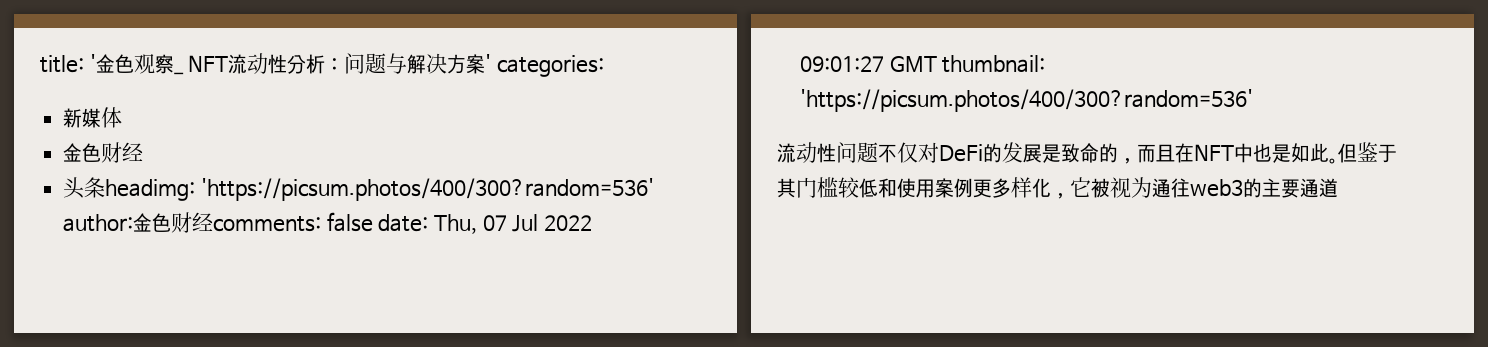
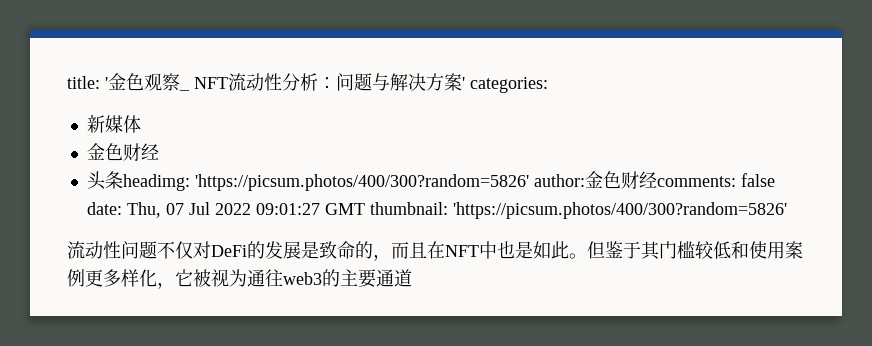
[200,178,654,201] 'https://picsum.photos/400/300?random=536' -> [194,174,529,191] 'https://picsum.photos/400/300?random=5826'
[800,89,1254,112] 'https://picsum.photos/400/300?random=536' -> [452,202,787,219] 'https://picsum.photos/400/300?random=5826'

